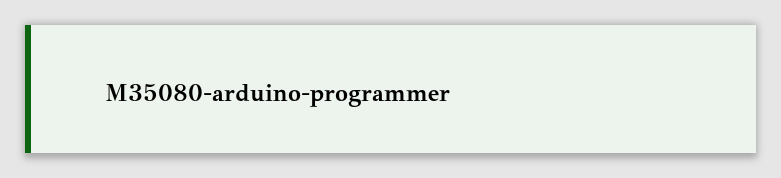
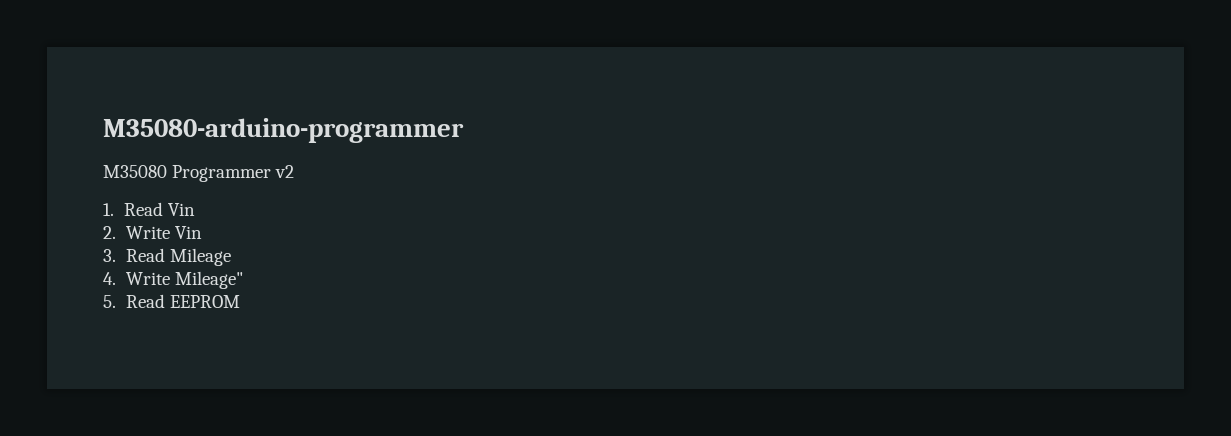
(450, 95) none -> [103,165,295,182] [103,202,196,216] [103,226,202,239] [103,248,231,266] [103,271,243,289] [103,294,240,308] // M35080 Programmer v2 // 1. Read Vin // 2. Write Vin // 3. Read Mileage // 4. Write Mileage" // 5. Read EEPROM

